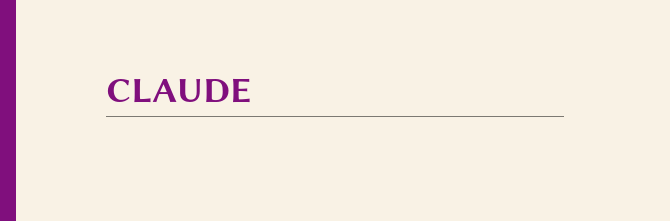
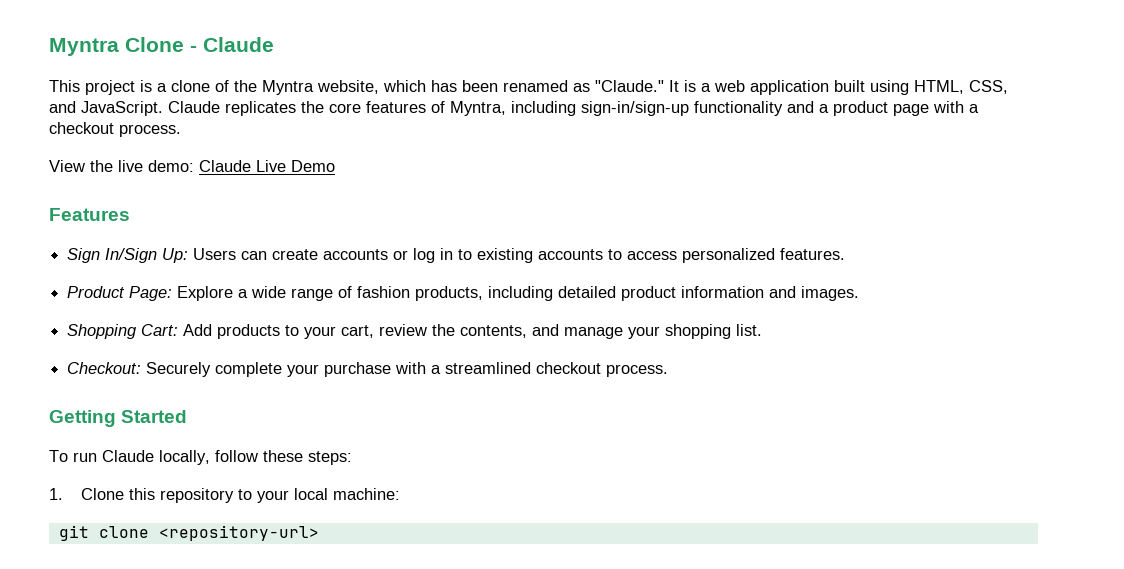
[106,78,251,103] CLAUDE -> [49,37,274,56] [49,80,1008,95] [49,101,979,116] [49,122,181,137] [49,160,335,172] [49,208,130,221] [67,248,846,263] [67,286,860,301] [67,324,763,339] [67,362,669,377] [49,410,188,427] [49,450,352,465] [49,488,400,503] [58,525,319,541] Myntra Clone - Claude // This project is a clone of the Myntra website, which has been renamed as "Claude." It is a web application built using HTML, CSS, and JavaScript. Claude replicates the core features of Myntra, including sign-in/sign-up functionality and a product page with a checkout process. // View the live demo: Claude Live Demo // Features // Sign In/Sign Up: Users can create accounts or log in to existing accounts to access personalized features. // Product Page: Explore a wide range of fashion products, including detailed product information and images. // Shopping Cart: Add products to your cart, review the contents, and manage your shopping list. // Checkout: Securely complete your purchase with a streamlined checkout process. // Getting Started // To run Claude locally, follow these steps: // 1. Clone this repository to your local machine: // git clone <repository-url>

